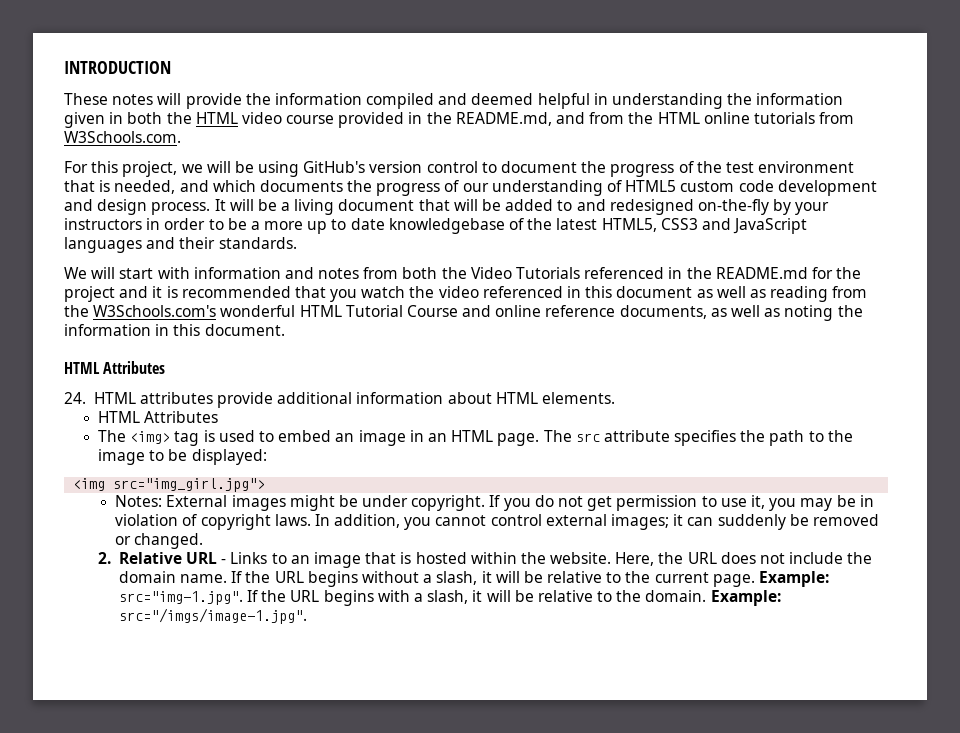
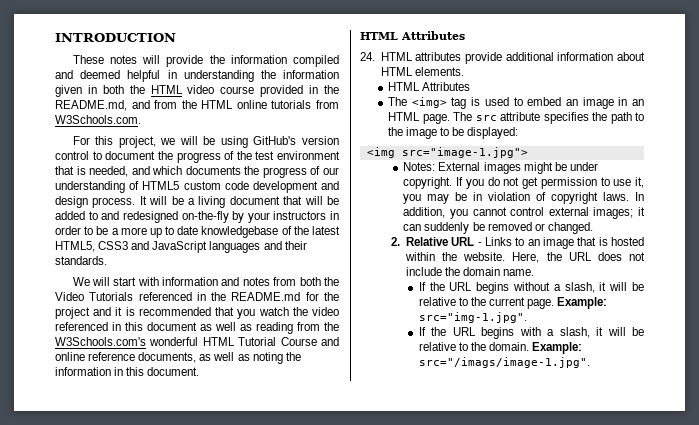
[113,478,266,492] src="img_girl.jpg"> -> [401,147,528,158] src="image-1.jpg">
(228, 578) none -> (535, 272) //
(243, 598) none -> (527, 317) //
[118,608,307,624] src="/imgs/image-1.jpg". -> [418,357,590,368] src="/imags/image-1.jpg".

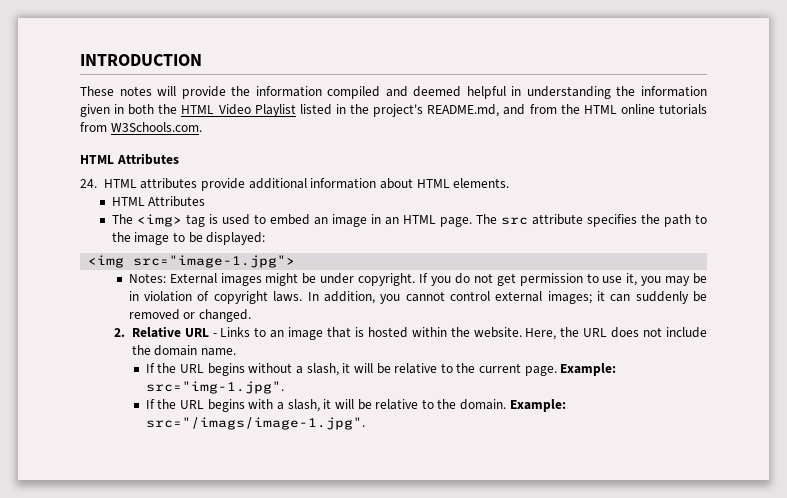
[187,85,339,97] video course provided in the -> [218,104,424,117] Video Playlist listed in the project's
[72,136,339,148] [55,151,340,163] [55,166,339,178] [55,181,339,193] [55,196,339,208] [55,211,339,223] [55,226,340,238] [55,241,307,253] [55,256,107,265] [72,277,340,286] [55,292,339,301] [55,307,340,319] [55,322,339,334] [55,337,339,346] [55,352,301,364] [55,367,200,376] // For this project, we will be using GitHub's version control to document the progress of the test environment that is needed, and which documents the progress of our understanding of HTML5 custom code development and design process. It will be a living document that will be added to and redesigned on-the-fly by your instructors in order to be a more up to date knowledgebase of the latest HTML5, CSS3 and JavaScript languages and their standards. // We will start with information and notes from both the Video Tutorials referenced in the README.md for the project and it is recommended that you watch the video referenced in this document as well as reading from the W3Schools.com's wonderful HTML Tutorial Course and online reference documents, as well as noting the information in this document. -> (202, 127) none

